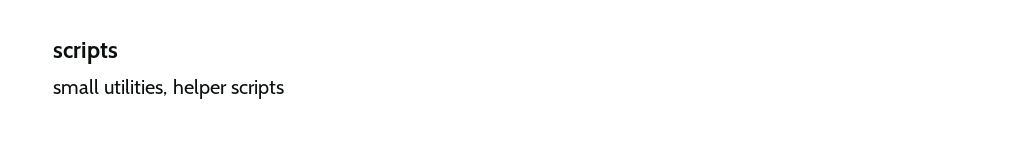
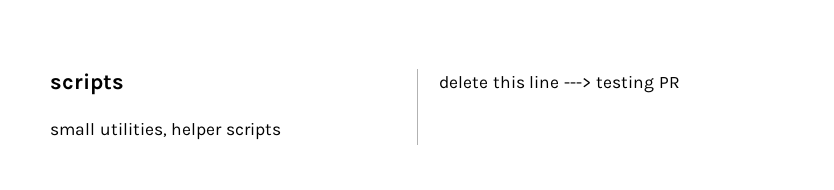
(285, 89) none -> [439,75,680,93] // delete this line ---> testing PR

